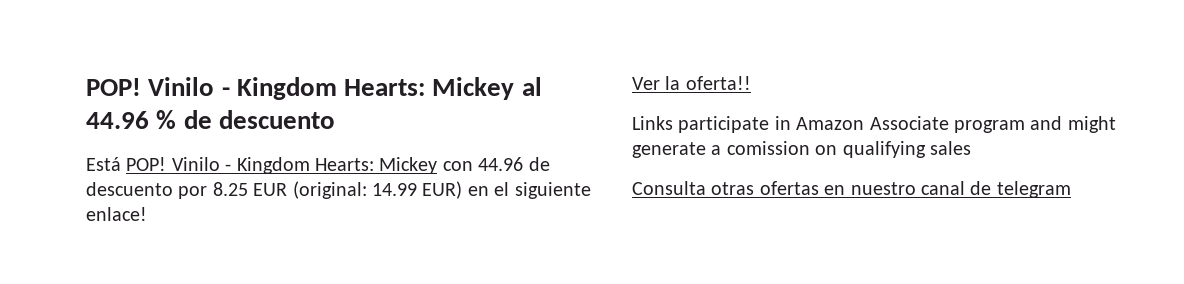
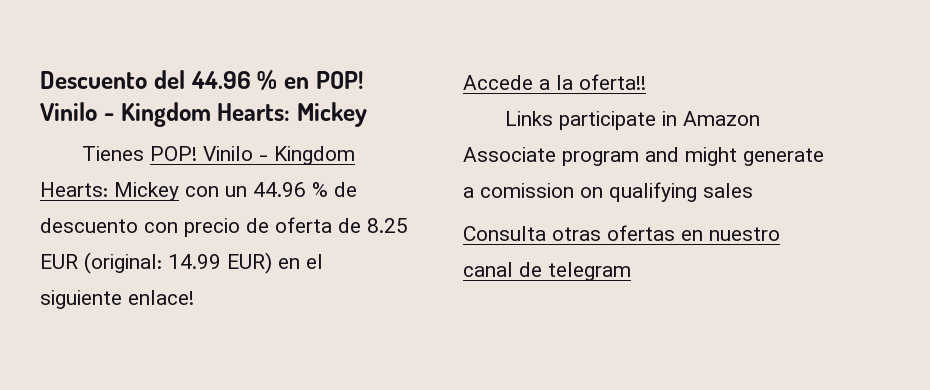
[86,77,542,100] [86,110,335,129] [86,157,121,171] POP! Vinilo - Kingdom Hearts: Mickey al 44.96 % de descuento // Está -> [40,70,364,90] [40,102,367,127] [81,146,144,161] Descuento del 44.96 % en POP! Vinilo - Kingdom Hearts: Mickey // Tienes
[478,157,550,171] [86,182,208,199] 44.96 de descuento por -> [225,182,357,197] [40,217,361,237] un 44.96 % de descuento con precio de oferta de
[632,77,660,90] Ver -> [463,75,550,90] Accede a

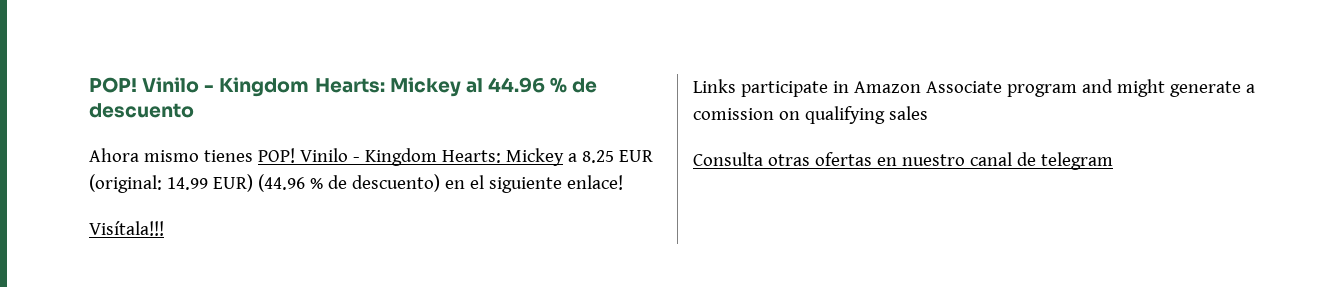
[40,70,364,90] [40,102,367,127] [81,146,355,165] [40,182,357,201] [40,217,361,237] Descuento del 44.96 % en POP! Vinilo - Kingdom Hearts: Mickey // Tienes POP! Vinilo - Kingdom Hearts: Mickey con un 44.96 % de descuento con precio de oferta de -> [89,77,598,97] [89,103,194,118] [89,148,577,166] POP! Vinilo - Kingdom Hearts: Mickey al 44.96 % de descuento // Ahora mismo tienes POP! Vinilo - Kingdom Hearts: Mickey a
(272, 263) none -> [257,174,440,192] (44.96 % de descuento)
[463,74,646,90] Accede a la oferta!! -> [89,221,164,236] Visítala!!!

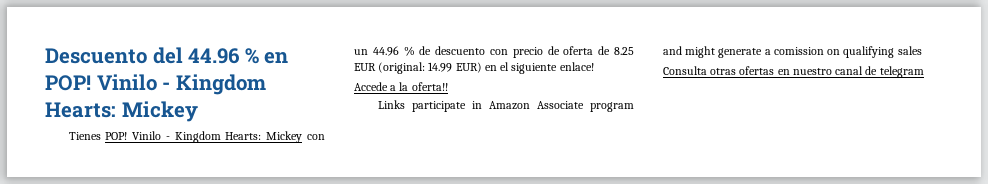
[89,77,598,97] [89,103,194,118] [89,148,577,166] POP! Vinilo - Kingdom Hearts: Mickey al 44.96 % de descuento // Ahora mismo tienes POP! Vinilo - Kingdom Hearts: Mickey a -> [45,47,289,64] [45,74,266,95] [45,101,198,122] [68,131,325,143] [354,46,611,58] Descuento del 44.96 % en POP! Vinilo - Kingdom Hearts: Mickey // Tienes POP! Vinilo - Kingdom Hearts: Mickey con un 44.96 % de descuento con precio de oferta de
[257,174,440,192] (44.96 % de descuento) -> (482, 67) none
[89,221,164,236] Visítala!!! -> [354,82,448,91] Accede a la oferta!!

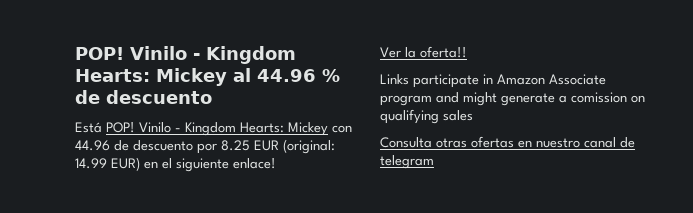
[45,47,289,64] [45,74,266,95] [45,101,198,122] [68,132,101,140] Descuento del 44.96 % en POP! Vinilo - Kingdom Hearts: Mickey // Tienes -> [75,46,296,64] [75,68,340,86] [75,90,212,104] [75,122,102,133] POP! Vinilo - Kingdom Hearts: Mickey al 44.96 % de descuento // Está
[354,46,611,58] un 44.96 % de descuento con precio de oferta de -> [75,140,217,154] 44.96 de descuento por
[354,82,397,91] Accede a -> [380,47,401,58] Ver

